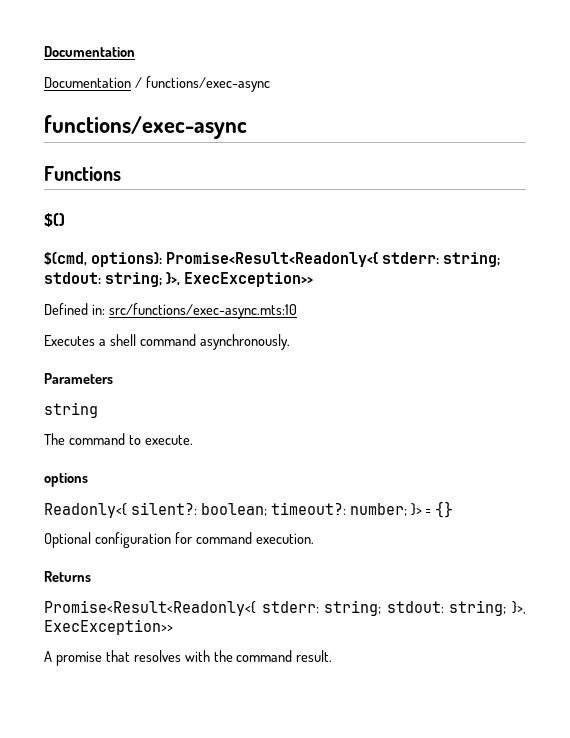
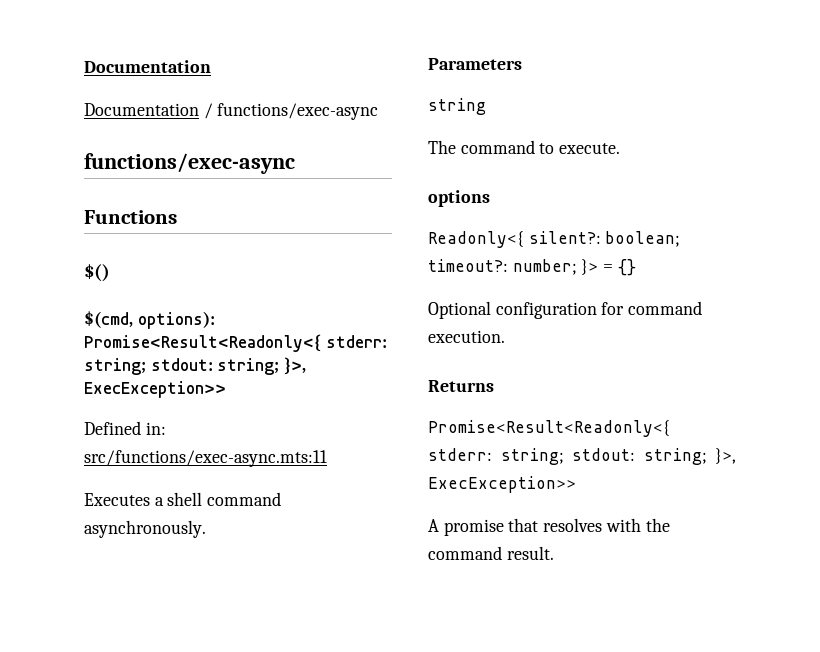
[108,303,297,319] src/functions/exec-async.mts:10 -> [84,450,327,467] src/functions/exec-async.mts:11

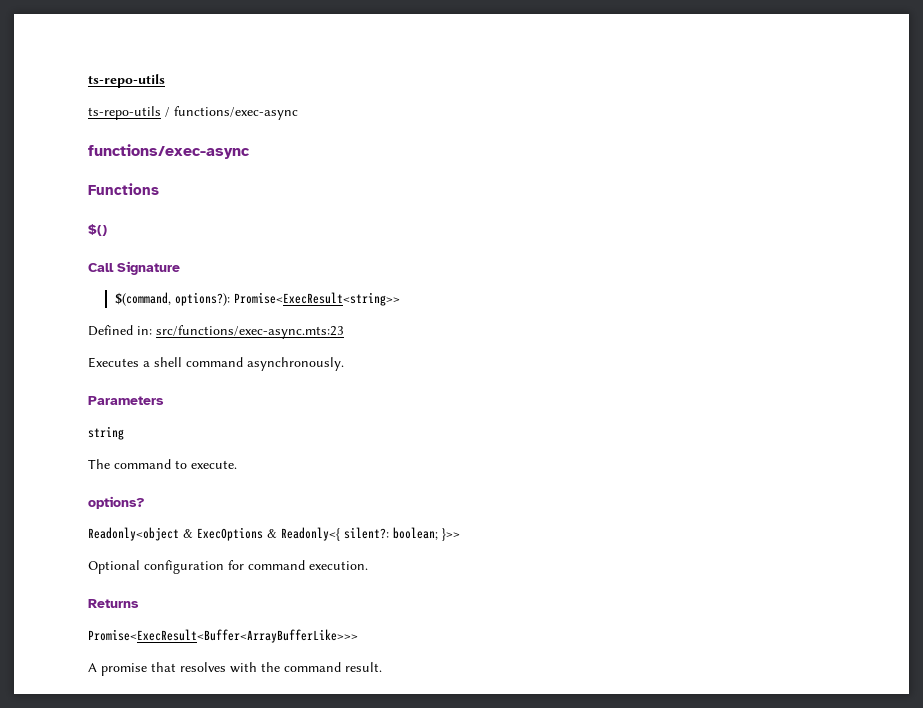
[84,60,211,73] [84,103,199,116] Documentation // Documentation -> [88,74,165,88] [88,106,161,120] ts-repo-utils // ts-repo-utils
[84,311,215,329] [84,334,387,352] [84,357,307,375] [84,381,226,398] $(cmd, options): Promise<Result<Readonly<{ stderr: string; stdout: string; }>, ExecException>> -> [88,261,180,275] [114,292,400,306] Call Signature // $(command, options?): Promise<ExecResult<string>>
[84,450,327,467] src/functions/exec-async.mts:11 -> [156,325,344,339] src/functions/exec-async.mts:23
[428,190,490,207] [428,231,681,248] [428,259,636,276] options // Readonly<{ silent?: boolean; timeout?: number; }> = {} -> [88,496,145,509] [88,527,460,541] options? // Readonly<object & ExecOptions & Readonly<{ silent?: boolean; }>>
[428,420,670,437] [428,448,736,465] [428,476,576,493] Promise<Result<Readonly<{ stderr: string; stdout: string; }>, ExecException>> -> [88,629,358,643] Promise<ExecResult<Buffer<ArrayBufferLike>>>

